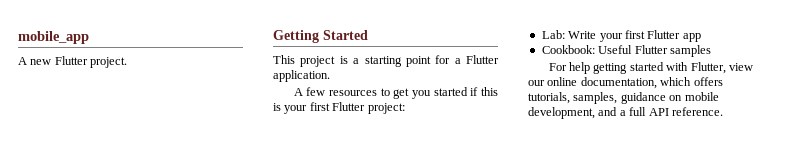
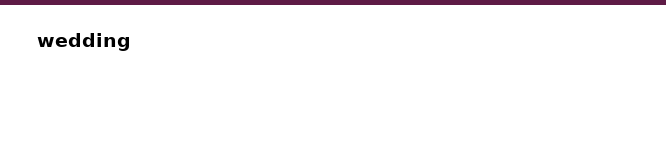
[18,31,89,44] [18,56,128,68] [273,30,368,43] [273,55,499,67] [273,70,330,82] [293,87,498,99] [273,102,405,114] [541,30,701,42] [541,45,711,57] [548,62,753,74] [528,77,723,89] [528,92,719,104] [528,107,723,119] mobile_app // A new Flutter project. // Getting Started // This project is a starting point for a Flutter application. // A few resources to get you started if this is your first Flutter project: // Lab: Write your first Flutter app // Cookbook: Useful Flutter samples // For help getting started with Flutter, view our online documentation, which offers tutorials, samples, guidance on mobile development, and a full API reference. -> [37,33,131,51] wedding

